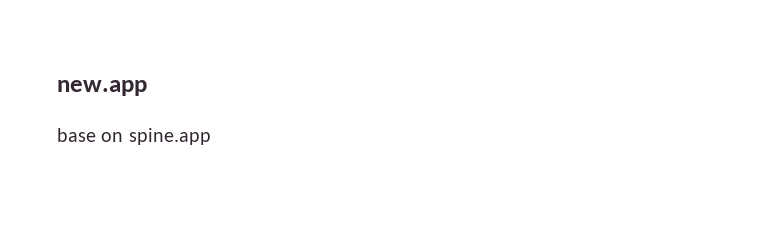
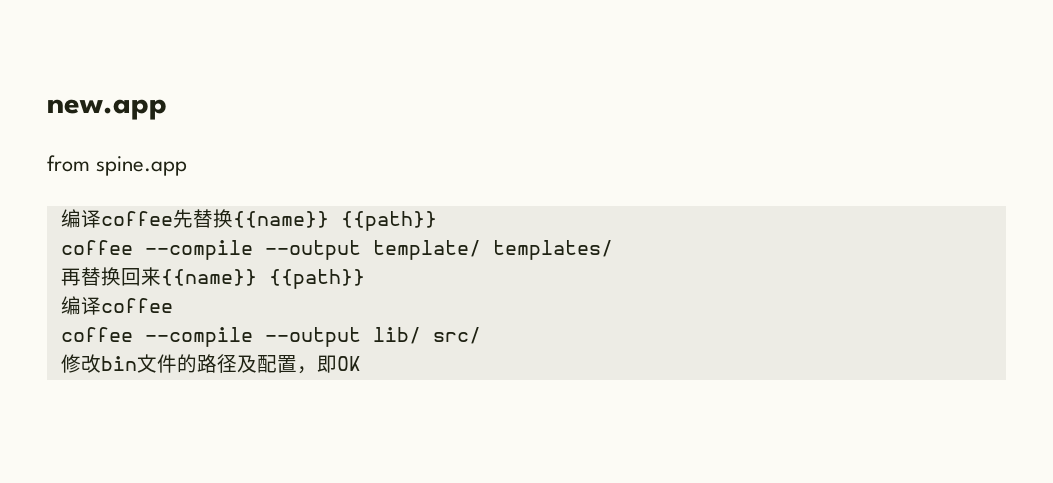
[57,128,124,142] base on -> [47,155,90,172] from
(211, 136) none -> [60,209,437,231] [60,240,613,260] [60,267,365,289] [60,296,173,315] [60,327,481,347] [60,354,361,374] // 编译coffee先替换{{name}} {{path}} // coffee --compile --output template/ templates/ // 再替换回来{{name}} {{path}} // 编译coffee // coffee --compile --output lib/ src/ // 修改bin文件的路径及配置，即OK

